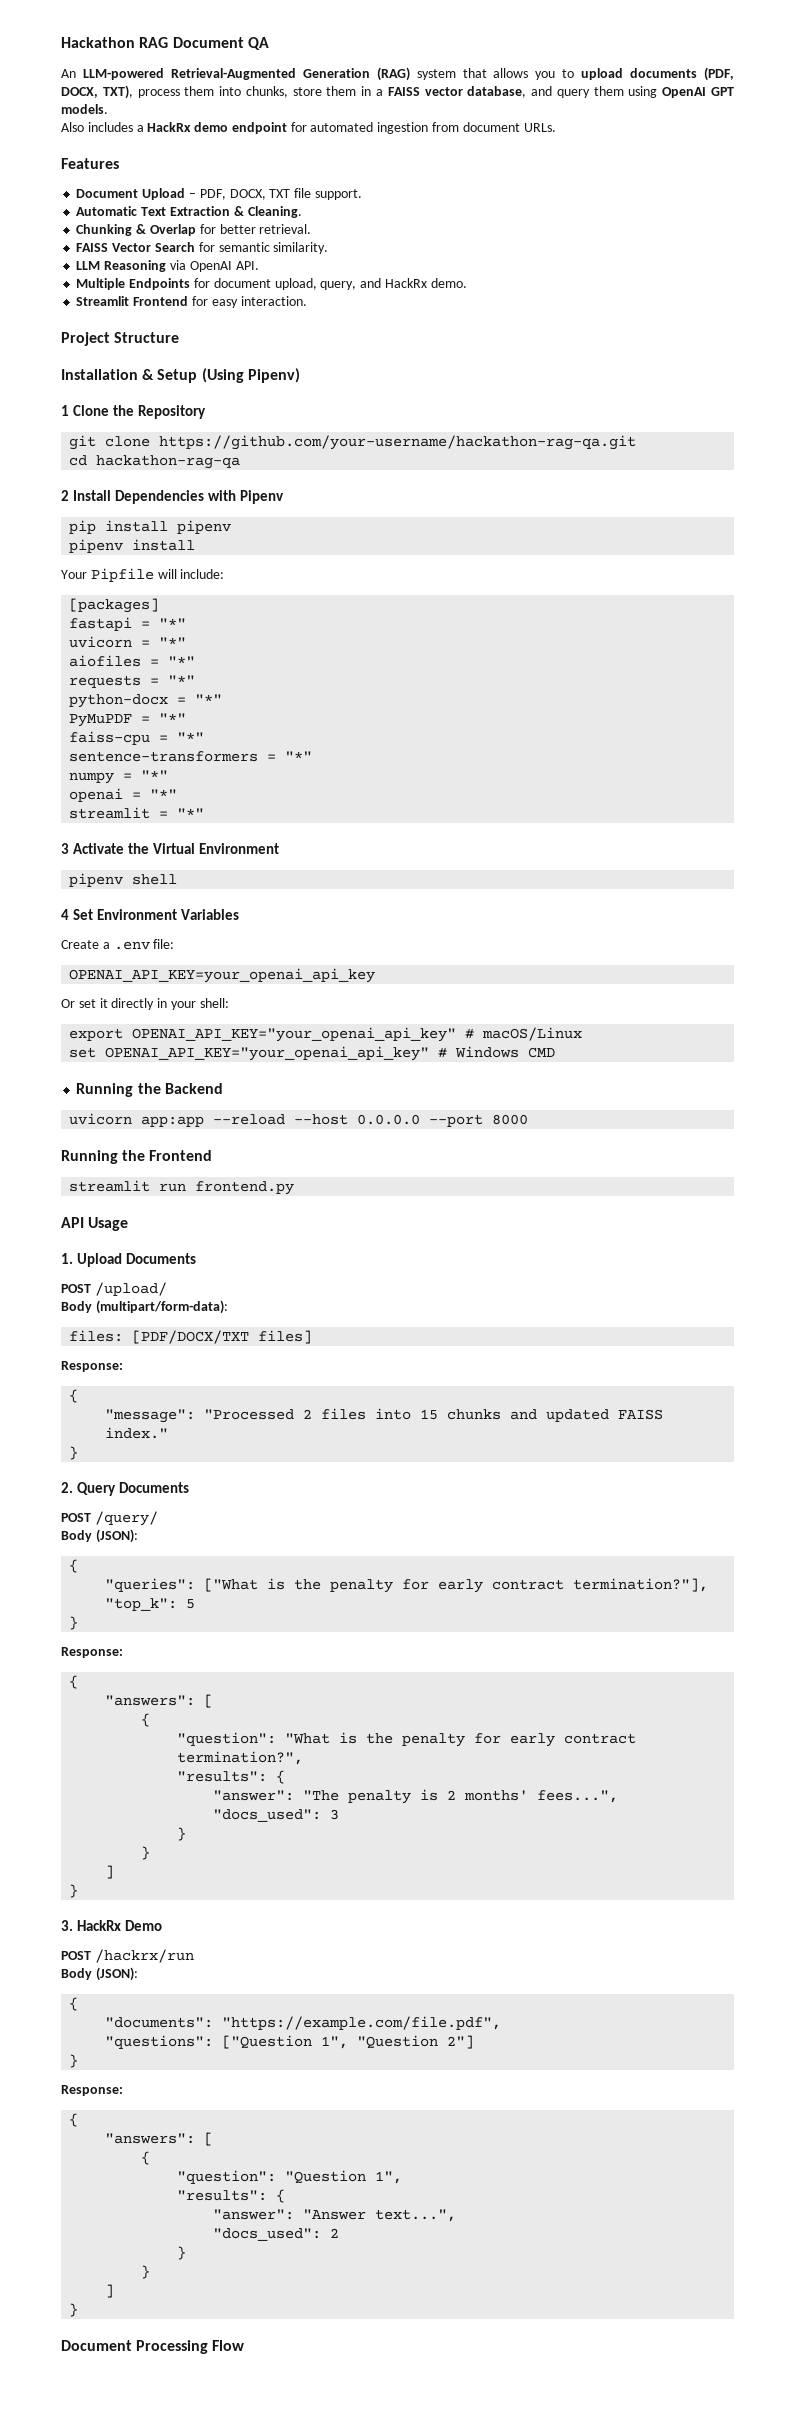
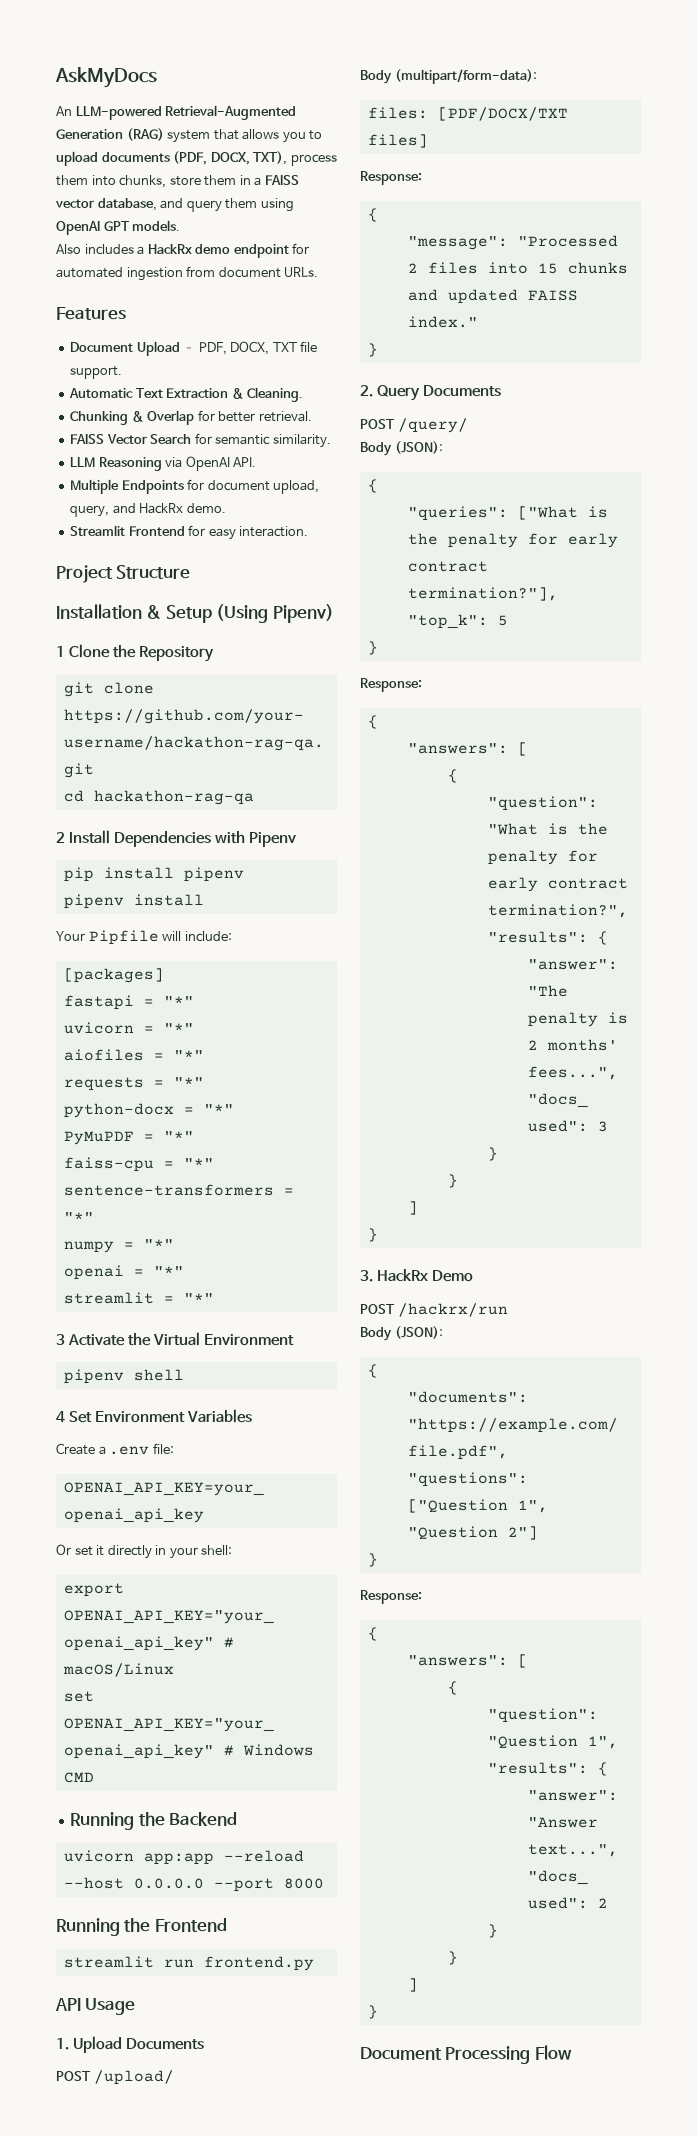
[61,37,269,50] Hackathon RAG Document QA -> [55,67,157,88] AskMyDocs

